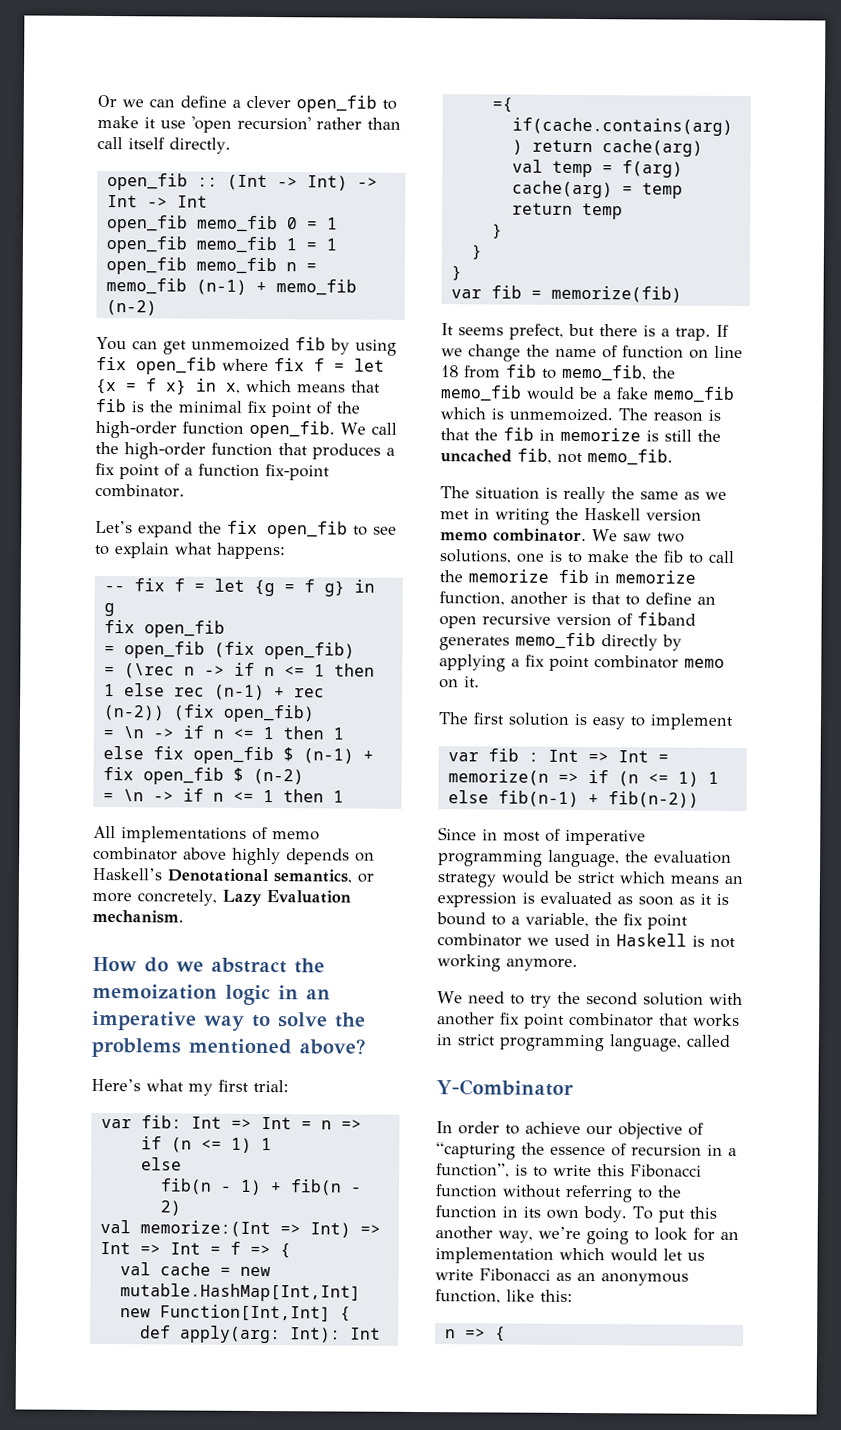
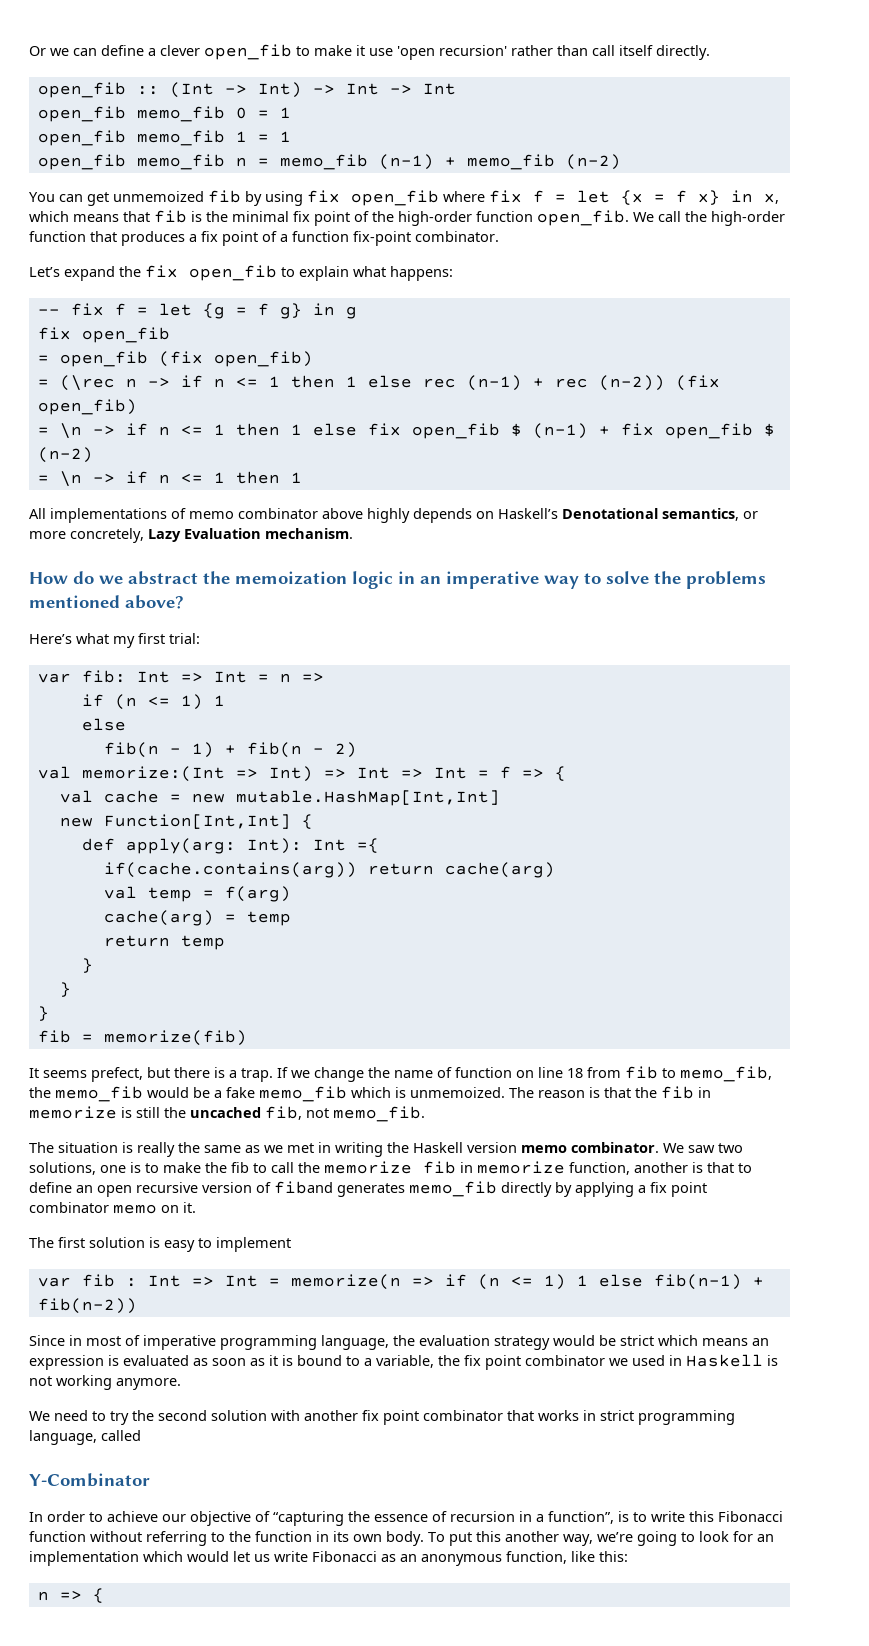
[373,526,397,535] [94,544,110,556] see to -> (295, 272) none
[450,289,482,299] var -> (49, 1013) none

